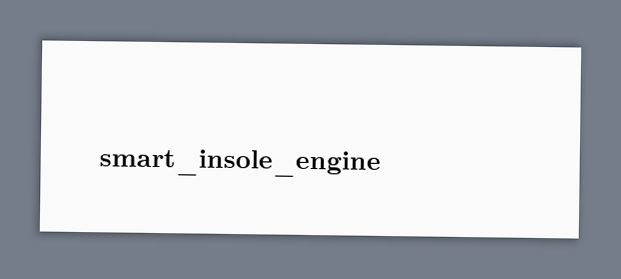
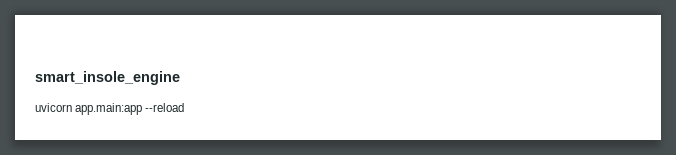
(381, 163) none -> [35,103,185,115] // uvicorn app.main:app --reload

